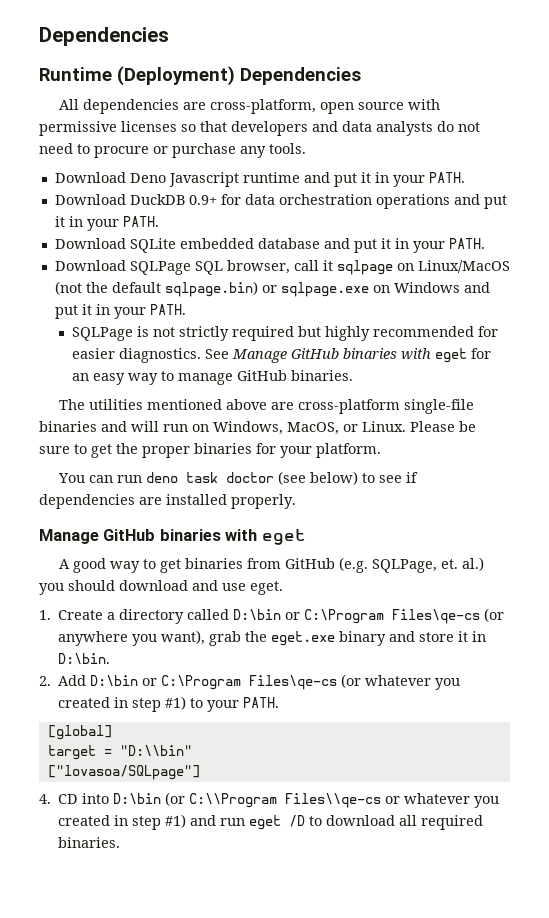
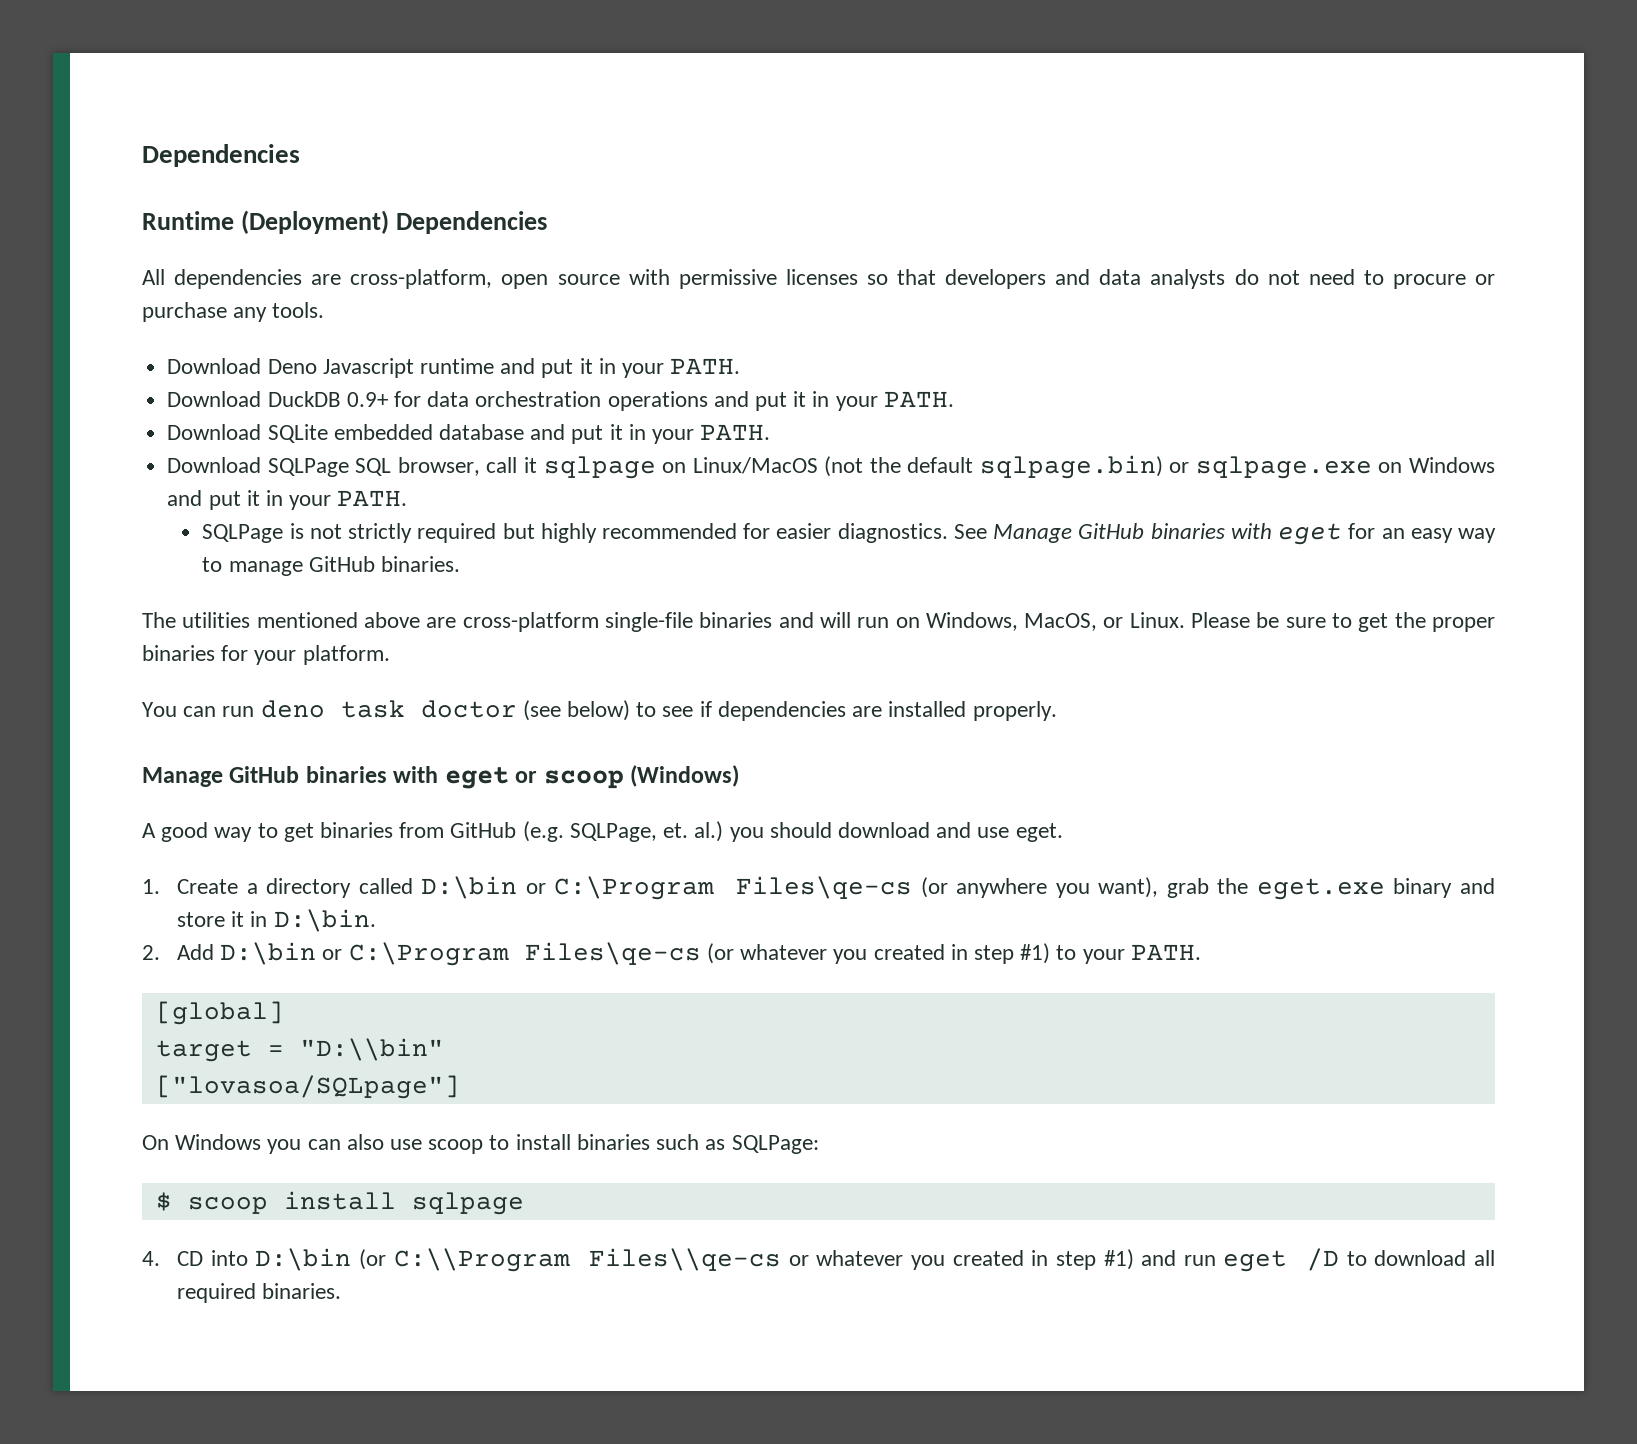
(306, 537) none -> [515,765,740,789] or scoop (Windows)
(200, 772) none -> [142,1134,819,1154] [155,1191,524,1215] // On Windows you can also use scoop to install binaries such as SQLPage: // $ scoop install sqlpage

